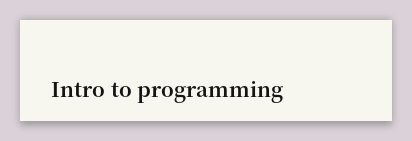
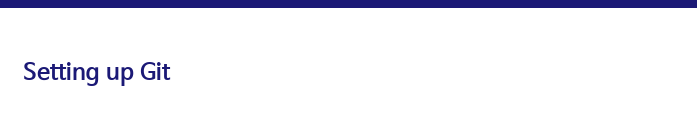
[51,81,284,103] Intro to programming -> [23,62,172,86] Setting up Git

